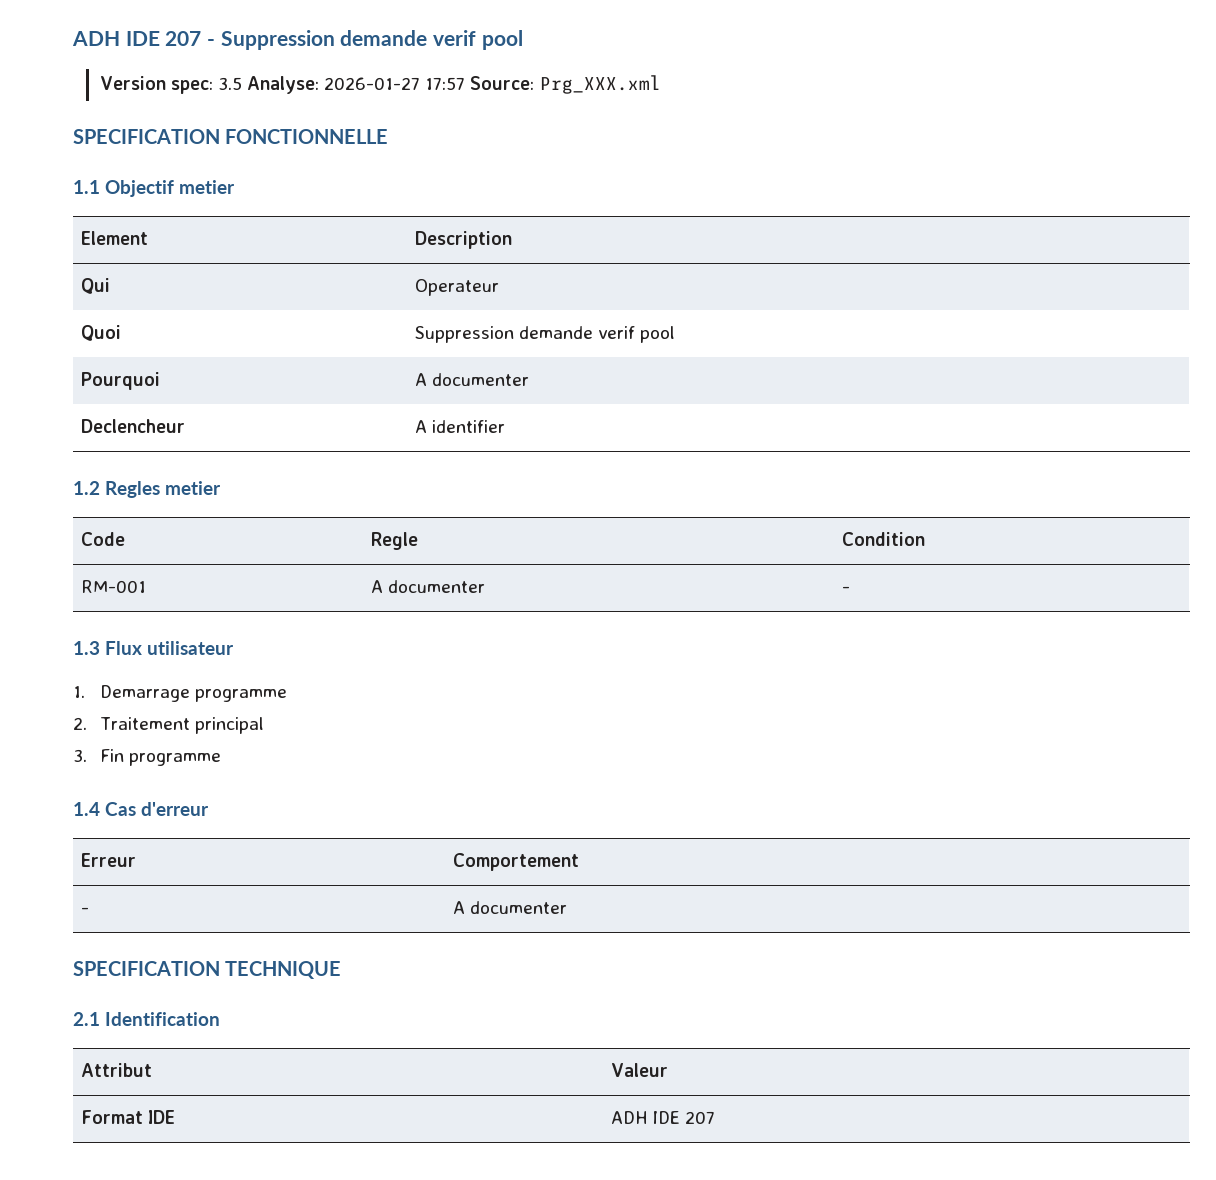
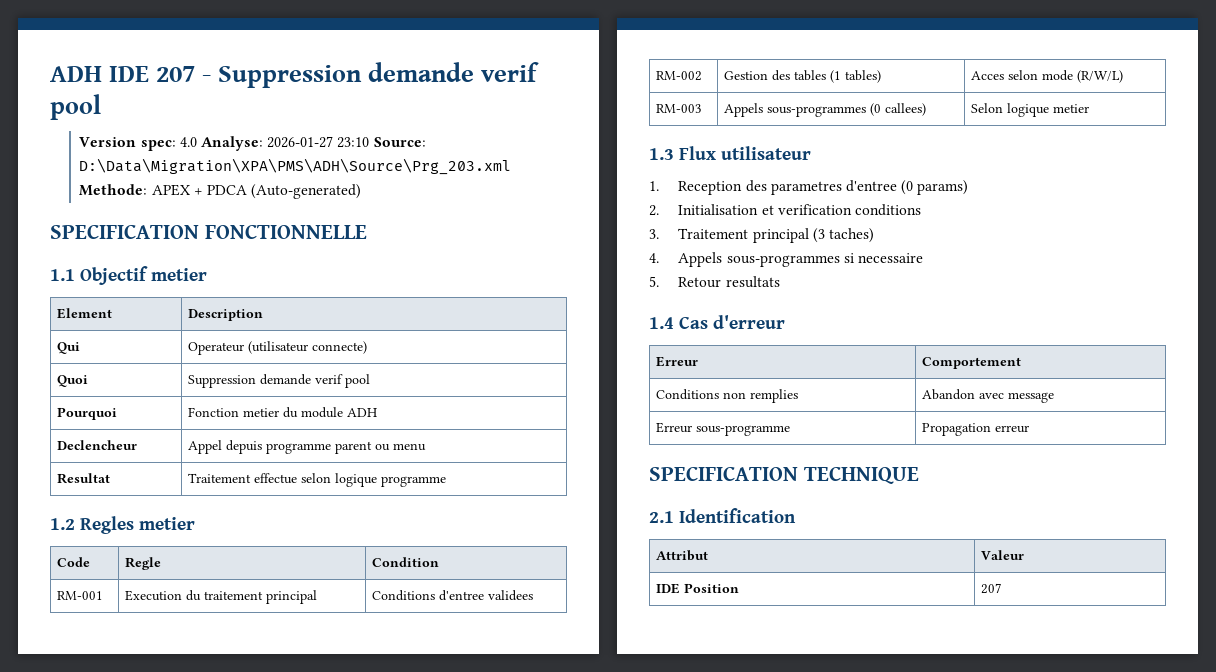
[217,77,242,90] 3.5 -> [179,137,197,147] 4.0
[425,75,661,94] 17:57 Source: Prg_XXX.xml -> [337,137,426,148] [79,158,512,175] [79,184,362,199] 23:10 Source: D:\Data\Migration\XPA\PMS\ADH\Source\Prg_203.xml Methode: APEX + PDCA (Auto-generated)
(499, 287) none -> [247,341,367,354] (utilisateur connecte)
[414,373,529,386] [80,419,185,433] [414,420,505,433] A documenter // Declencheur | A identifier -> [187,407,377,418] [56,440,137,450] [187,440,426,454] [56,473,110,484] [187,473,446,487] Fonction metier du module ADH // Declencheur | Appel depuis programme parent ou menu // Resultat | Traitement effectue selon logique programme
[370,580,485,593] [841,586,850,593] [73,641,235,655] [73,685,287,702] [73,717,264,734] [73,749,221,766] A documenter | - // 1.3 Flux utilisateur // 1. Demarrage programme // 2. Traitement principal // 3. Fin programme -> [124,590,317,604] [371,590,533,601] [655,71,702,81] [723,70,881,83] [970,70,1123,83] [655,104,702,113] [723,103,926,117] [970,103,1089,117] [649,146,812,160] [649,180,969,195] [649,204,922,216] [649,228,875,243] [649,252,924,267] [649,276,780,288] Execution du traitement principal | Conditions d'entree validees // RM-002 | Gestion des tables (1 tables) | Acces selon mode (R/W/L) // RM-003 | Appels sous-programmes (0 callees) | Selon logique metier // 1.3 Flux utilisateur // 1. Reception des parametres d'entree (0 params) // 2. Initialisation et verification conditions // 3. Traitement principal (3 taches) // 4. Appels sous-programmes si necessaire // 5. Retour resultats
[80,907,89,914] [452,901,567,914] - | A documenter -> [655,389,798,403] [921,389,1054,403] [655,422,790,436] [921,423,1029,436] Conditions non remplies | Abandon avec message // Erreur sous-programme | Propagation erreur
[80,1110,175,1124] [610,1111,680,1124] Format IDE | ADH IDE -> [655,583,739,594] IDE Position |

